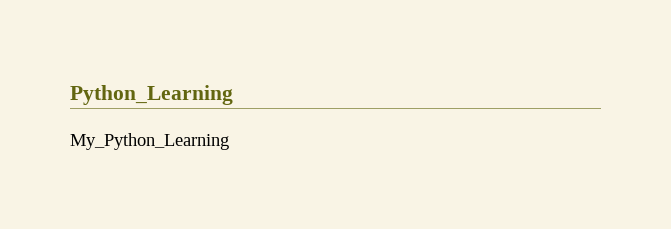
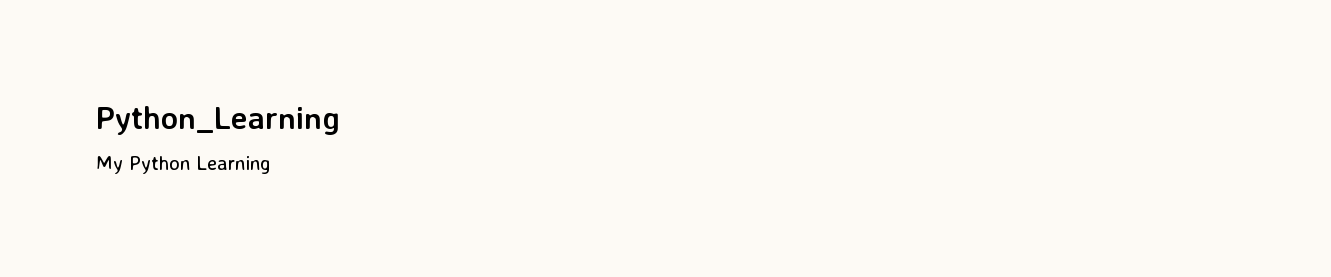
[70,133,229,150] My_Python_Learning -> [96,156,271,174] My Python Learning

